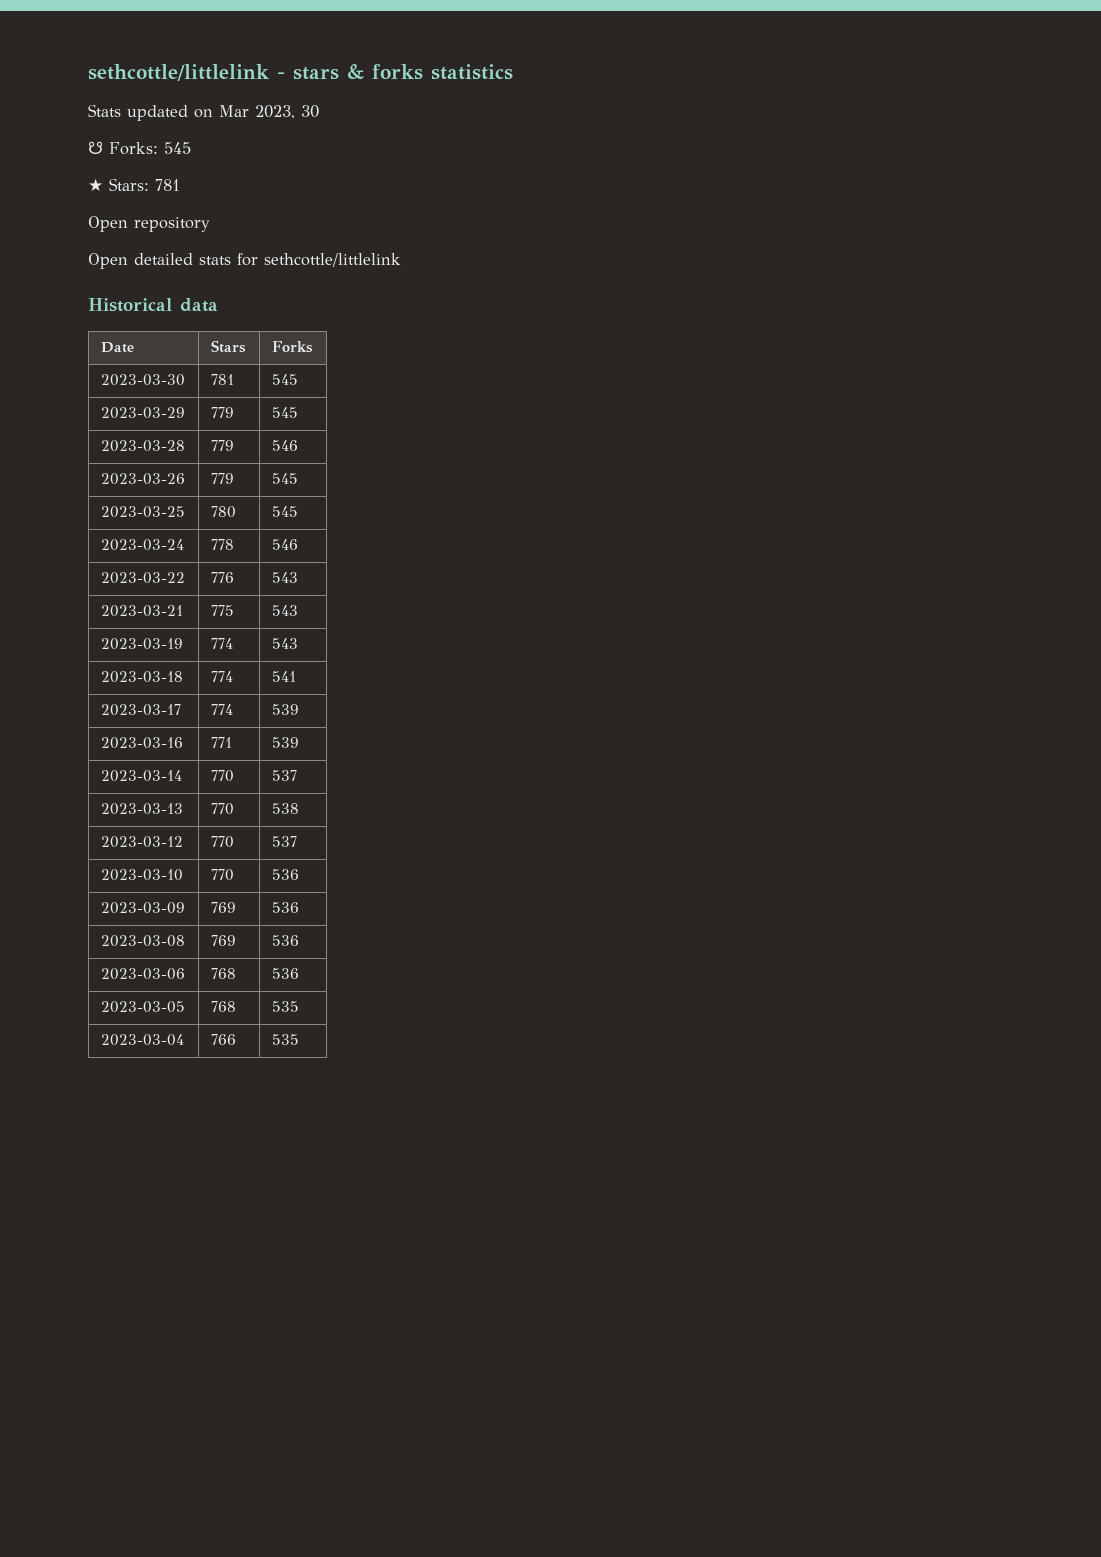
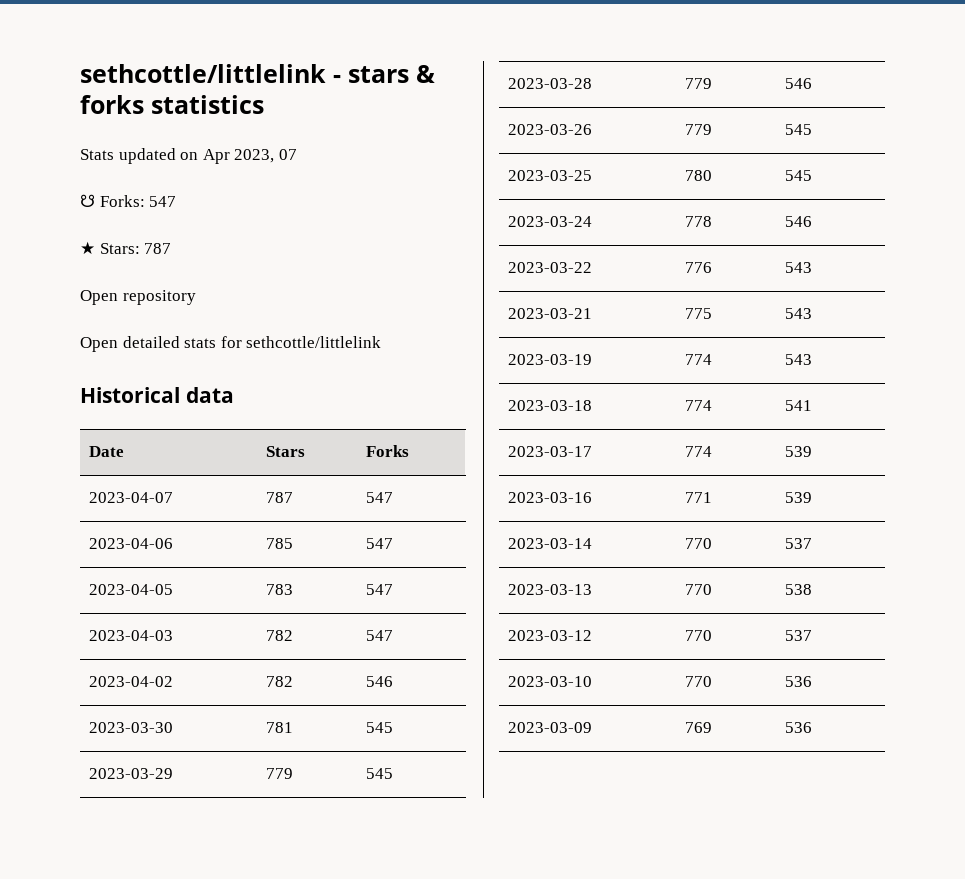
[219,105,319,119] Mar 2023, 30 -> [202,149,297,164] Apr 2023, 07
[164,142,191,154] 545 -> [149,196,177,207] 547
[155,179,180,191] 781 -> [144,243,172,254] 787
(313, 347) none -> [89,492,174,503] [266,492,294,503] [366,492,394,503] [89,538,174,549] [266,538,294,549] [366,538,394,549] [89,584,174,595] [266,584,294,595] [366,584,394,595] [89,630,174,641] [266,630,294,641] [366,630,394,641] [89,676,174,687] [266,676,294,687] [366,676,394,687] // 2023-04-07 | 787 | 547 // 2023-04-06 | 785 | 547 // 2023-04-05 | 783 | 547 // 2023-04-03 | 782 | 547 // 2023-04-02 | 782 | 546
[100,935,185,947] [210,935,236,946] [271,935,299,946] [100,968,185,980] [210,968,236,979] [271,968,299,979] [100,1001,185,1013] [210,1001,236,1012] [271,1001,299,1012] [100,1034,184,1046] [210,1034,236,1045] [271,1034,299,1045] // 2023-03-08 | 769 | 536 // 2023-03-06 | 768 | 536 // 2023-03-05 | 768 | 535 // 2023-03-04 | 766 | 535 -> (813, 727) none

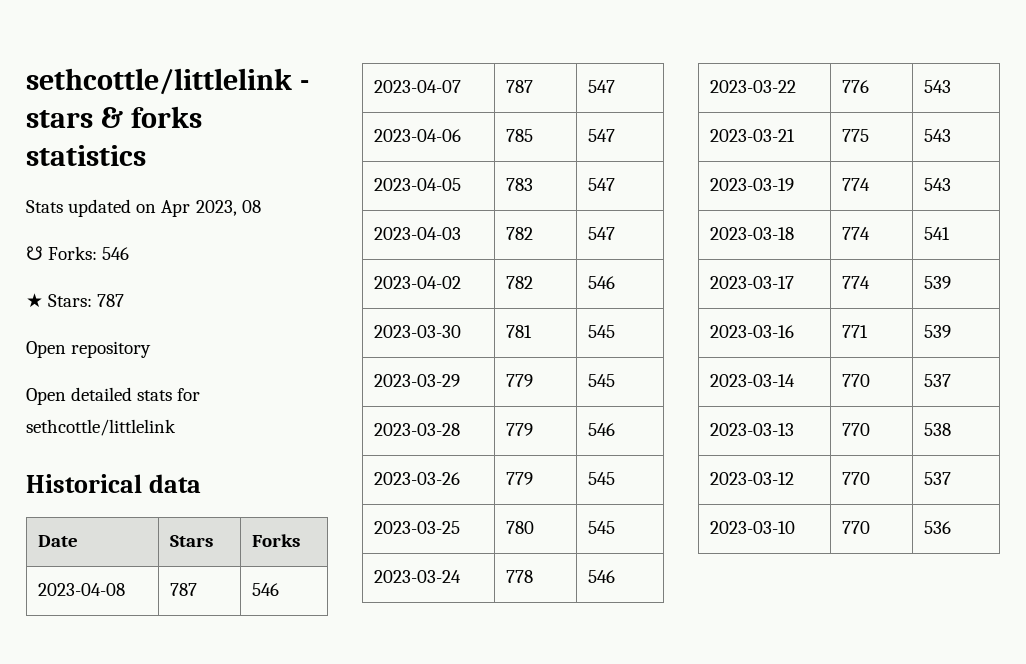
[278,149,297,160] 07 -> [241,200,261,213] 08
[149,196,177,207] 547 -> [102,247,130,260] 546
(410, 451) none -> [38,583,126,596] [170,583,198,596] [252,583,280,596] // 2023-04-08 | 787 | 546
[508,722,593,733] [685,722,713,733] [785,722,813,733] // 2023-03-09 | 769 | 536 -> (952, 527) none

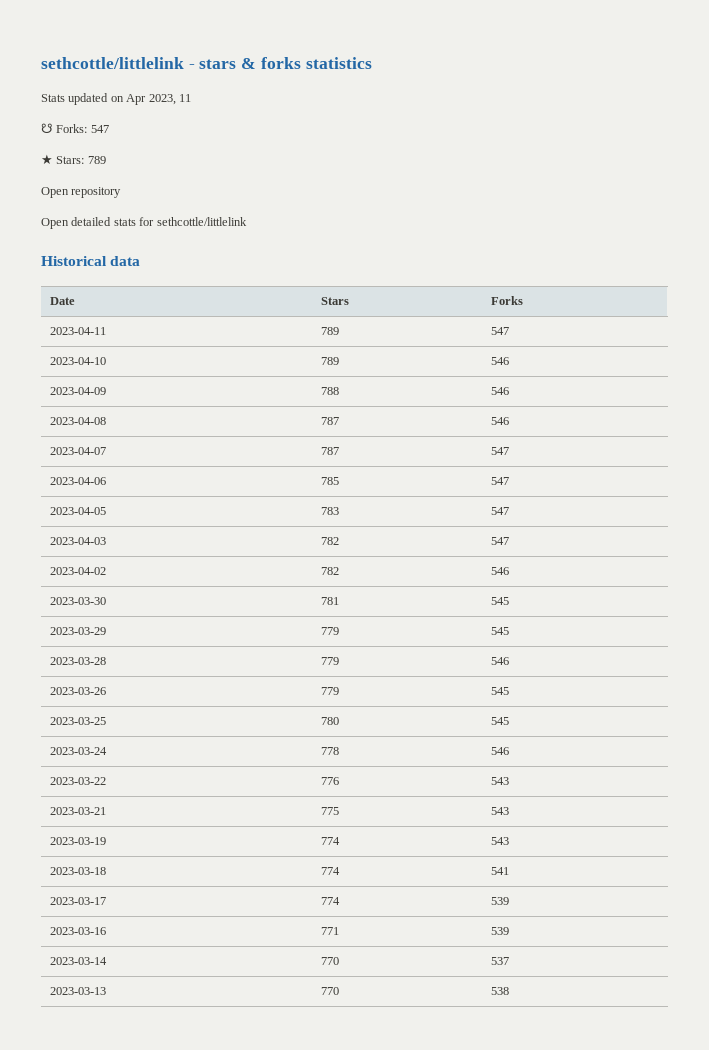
[241,200,261,213] 08 -> [178,94,191,102] 11
[102,247,130,260] 546 -> [90,125,109,133] 547
[97,294,125,307] 787 -> [87,156,106,164] 789
(301, 540) none -> [50,327,107,335] [321,327,340,335] [491,327,510,335] [50,357,107,365] [321,357,340,365] [491,357,510,365] [50,387,107,395] [321,387,340,395] [491,387,510,395] // 2023-04-11 | 789 | 547 // 2023-04-10 | 789 | 546 // 2023-04-09 | 788 | 546
[710,472,795,485] [842,472,871,485] [924,472,952,485] [710,521,796,534] [842,521,871,534] [924,521,952,534] // 2023-03-12 | 770 | 537 // 2023-03-10 | 770 | 536 -> (510, 991) none

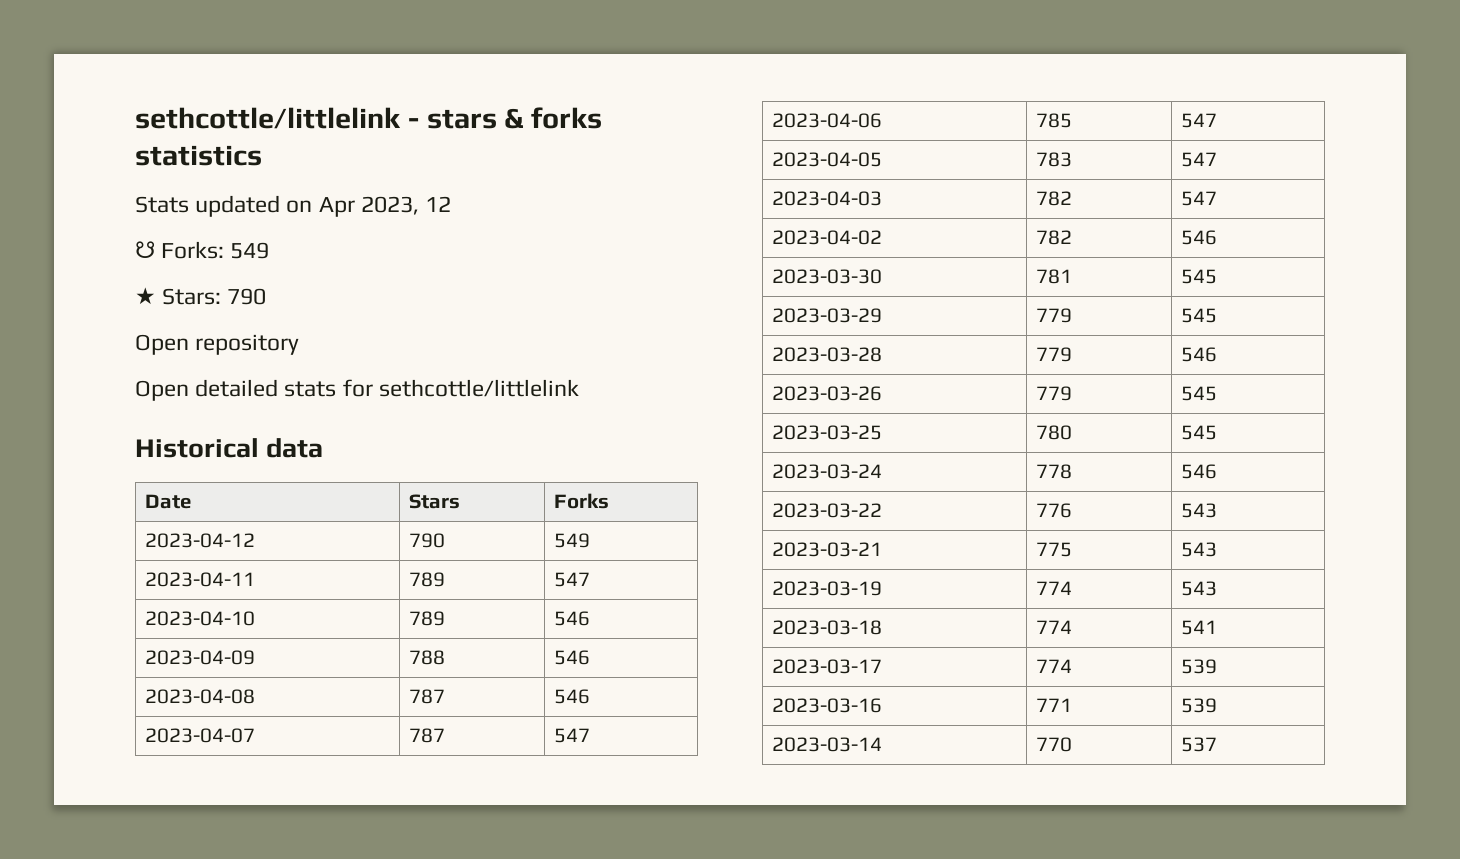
[178,94,191,102] 11 -> [425,196,452,212] 12
[90,125,109,133] 547 -> [230,242,270,259] 549
[87,156,106,164] 789 -> [227,288,267,305] 790
(524, 300) none -> [144,533,255,548] [408,533,445,548] [553,533,590,548] // 2023-04-12 | 790 | 549
[50,987,107,995] [321,987,340,995] [491,987,510,995] // 2023-03-13 | 770 | 538 -> (1217, 744) none

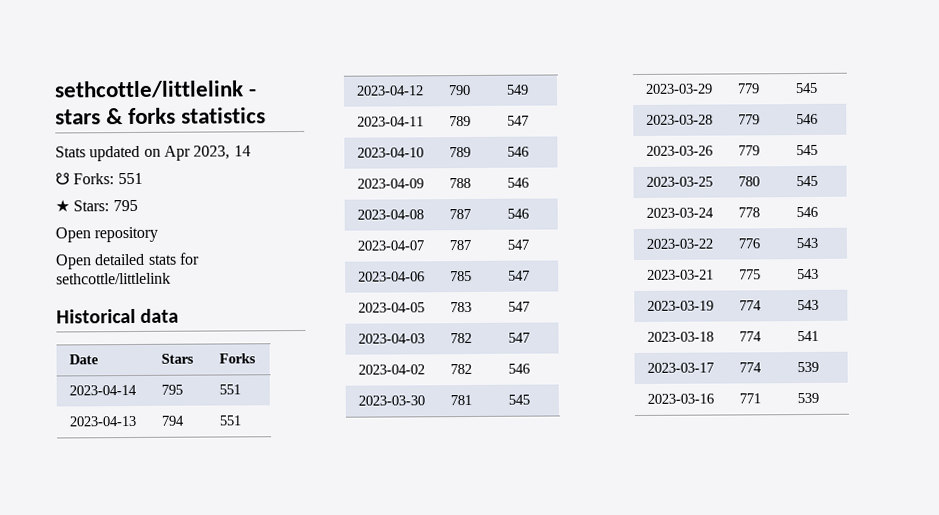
[425,196,452,212] 12 -> [233,145,251,157] 14
[230,242,270,259] 549 -> [117,172,143,185] 551
[227,288,267,305] 790 -> [112,199,138,212] 795
(609, 501) none -> [68,384,137,396] [160,384,183,395] [218,384,241,395] [68,415,136,427] [160,415,184,426] [218,415,241,426] // 2023-04-14 | 795 | 551 // 2023-04-13 | 794 | 551
[771,737,882,752] [1035,737,1072,752] [1180,737,1217,752] // 2023-03-14 | 770 | 537 -> (819, 398) none

